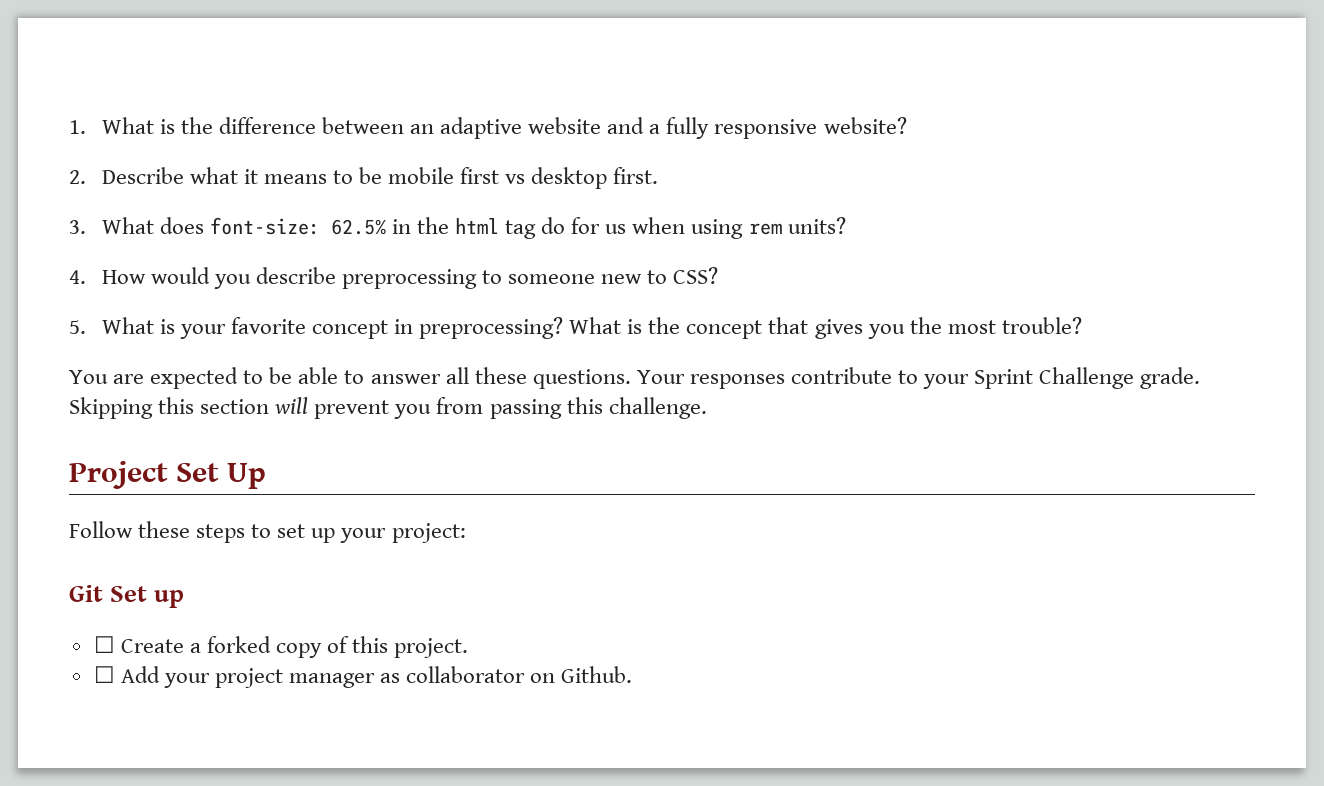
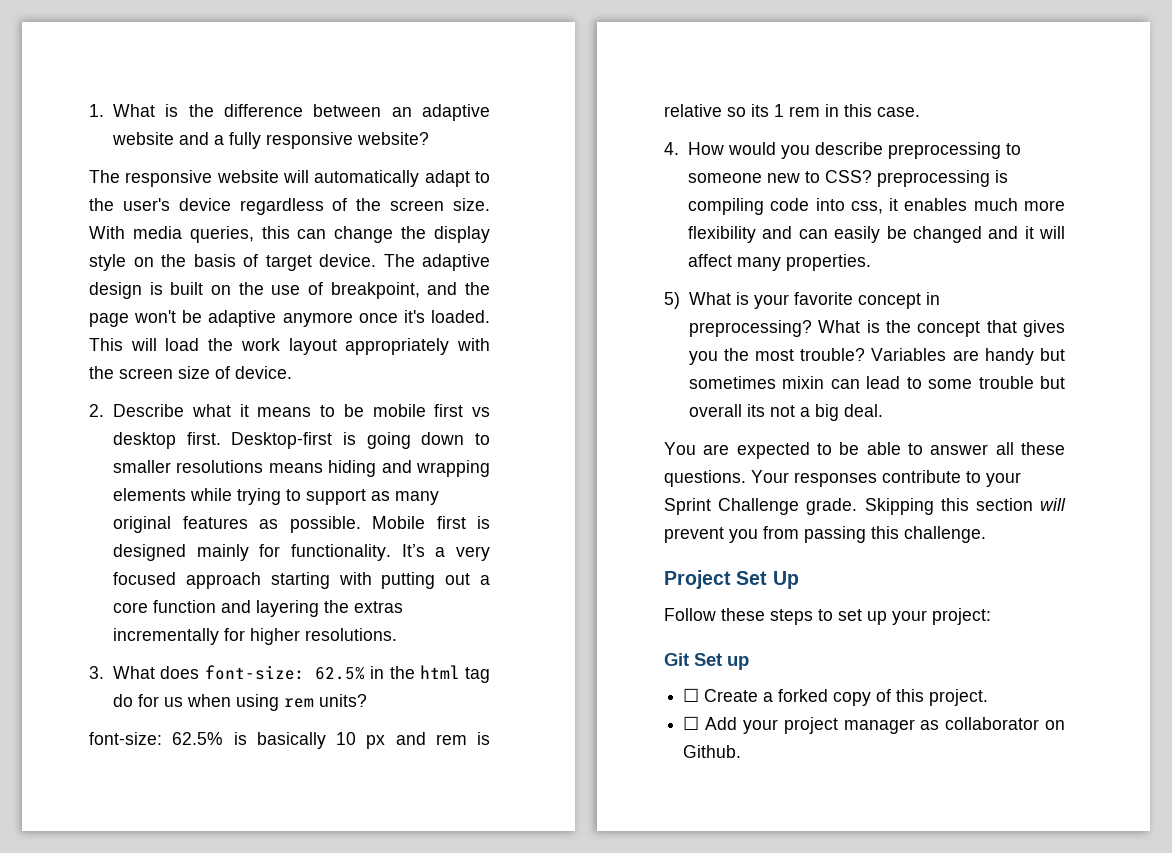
(907, 125) none -> [89,170,490,187] [89,198,490,215] [89,226,490,243] [89,254,490,271] [89,282,490,299] [89,310,491,327] [89,338,491,355] [89,366,292,379] // The responsive website will automatically adapt to the user's device regardless of the screen size. With media queries, this can change the display style on the basis of target device. The adaptive design is built on the use of breakpoint, and the page won't be adaptive anymore once it's loaded. This will load the work layout appropriately with the screen size of device.
(659, 175) none -> [231,432,490,449] [113,460,490,477] [113,488,440,505] [113,516,491,533] [113,544,490,561] [113,572,490,589] [113,600,404,617] [113,628,398,645] Desktop-first is going down to smaller resolutions means hiding and wrapping elements while trying to support as many original features as possible. Mobile first is designed mainly for functionality. It’s a very focused approach starting with putting out a core function and layering the extras incrementally for higher resolutions.
(846, 225) none -> [89,732,490,749] [664,104,920,117] // font-size: 62.5% is basically 10 px and rem is relative so its 1 rem in this case.
[69,320,86,334] // 5. -> [877,170,1009,187] [688,198,1065,215] [688,226,1065,243] [688,254,872,271] [664,292,680,309] preprocessing is compiling code into css, it enables much more flexibility and can easily be changed and it will affect many properties. // 5)
(1082, 325) none -> [871,348,1065,365] [688,376,1065,389] [688,404,883,421] Variables are handy but sometimes mixin can lead to some trouble but overall its not a big deal.

